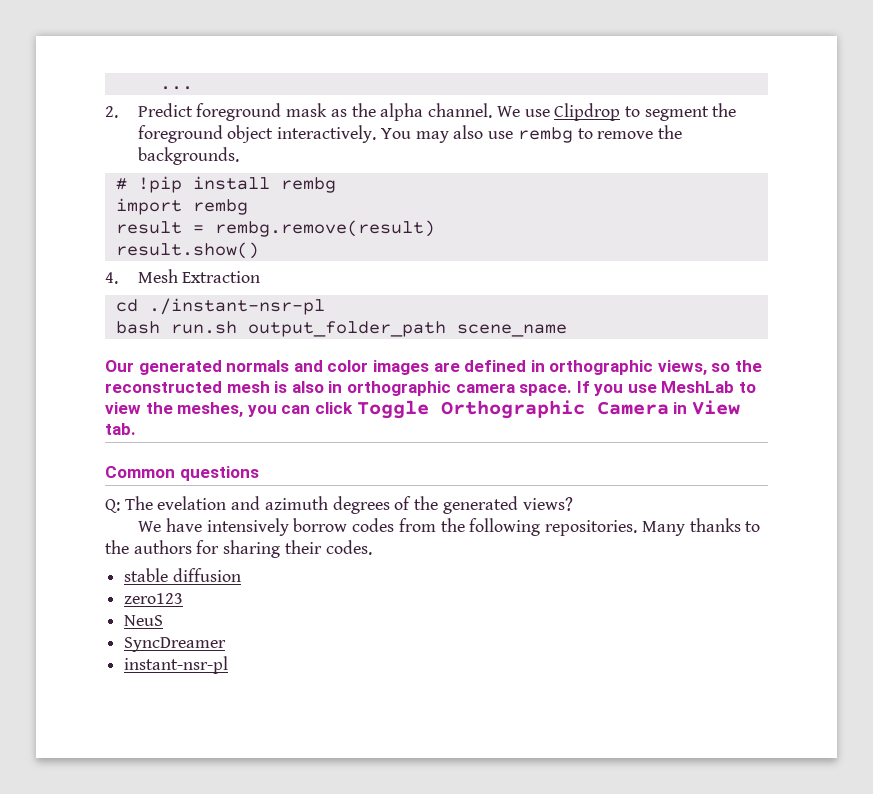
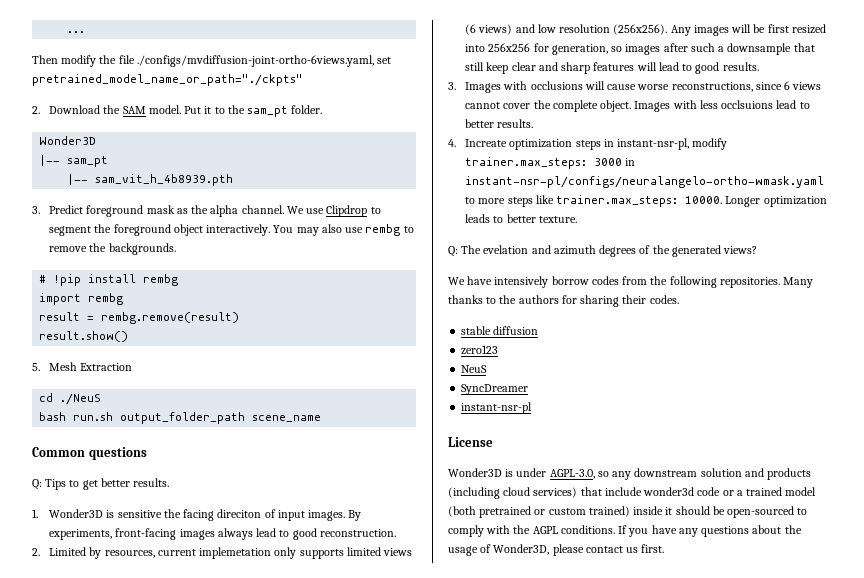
[105,106,118,118] 2. -> [32,55,392,67] [32,74,303,86] [32,105,323,117] [39,136,97,145] [39,155,109,167] [67,174,234,186] [32,206,40,214] Then modify the file ./configs/mvdiffusion-joint-ortho-6views.yaml, set pretrained_model_name_or_path="./ckpts" // 2. Download the SAM model. Put it to the sam_pt folder. // Wonder3D // |-- sam_pt // |-- sam_vit_h_4b8939.pth // 3.
[105,272,118,284] 4. -> [32,363,40,371] 5.
[148,298,325,315] ./instant-nsr-pl -> [60,393,102,405] ./NeuS
[105,360,763,375] [105,381,757,396] [105,400,740,419] [105,423,136,435] [105,466,259,481] Our generated normals and color images are defined in orthographic views, so the reconstructed mesh is also in orthographic camera space. If you use MeshLab to view the meshes, you can click Toggle Orthographic Camera in View tab. // Common questions -> [32,447,147,460] [32,478,170,490] [32,509,362,521] [49,528,396,540] [32,547,413,559] [465,24,826,36] [465,43,815,55] [465,62,759,74] [448,81,822,93] [465,100,810,112] [465,119,534,128] [448,138,728,150] [465,157,636,169] [465,176,825,188] [465,195,827,207] [465,214,577,223] Common questions // Q: Tips to get better results. // 1. Wonder3D is sensitive the facing direciton of input images. By experiments, front-facing images always lead to good reconstruction. // 2. Limited by resources, current implemetation only supports limited views (6 views) and low resolution (256x256). Any images will be first resized into 256x256 for generation, so images after such a downsample that still keep clear and sharp features will lead to good results. // 3. Images with occlusions will cause worse reconstructions, since 6 views cannot cover the complete object. Images with less occlsuions lead to better results. // 4. Increate optimization steps in instant-nsr-pl, modify trainer.max_steps: 3000 in instant-nsr-pl/configs/neuralangelo-ortho-wmask.yaml to more steps like trainer.max_steps: 10000. Longer optimization leads to better texture.
(229, 665) none -> [448,437,493,447] [448,468,812,480] [448,487,817,499] [448,506,808,518] [448,525,802,537] [448,544,665,556] // License // Wonder3D is under AGPL-3.0, so any downstream solution and products (including cloud services) that include wonder3d code or a trained model (both pretrained or custom trained) inside it should be open-sourced to comply with the AGPL conditions. If you have any questions about the usage of Wonder3D, please contact us first.

